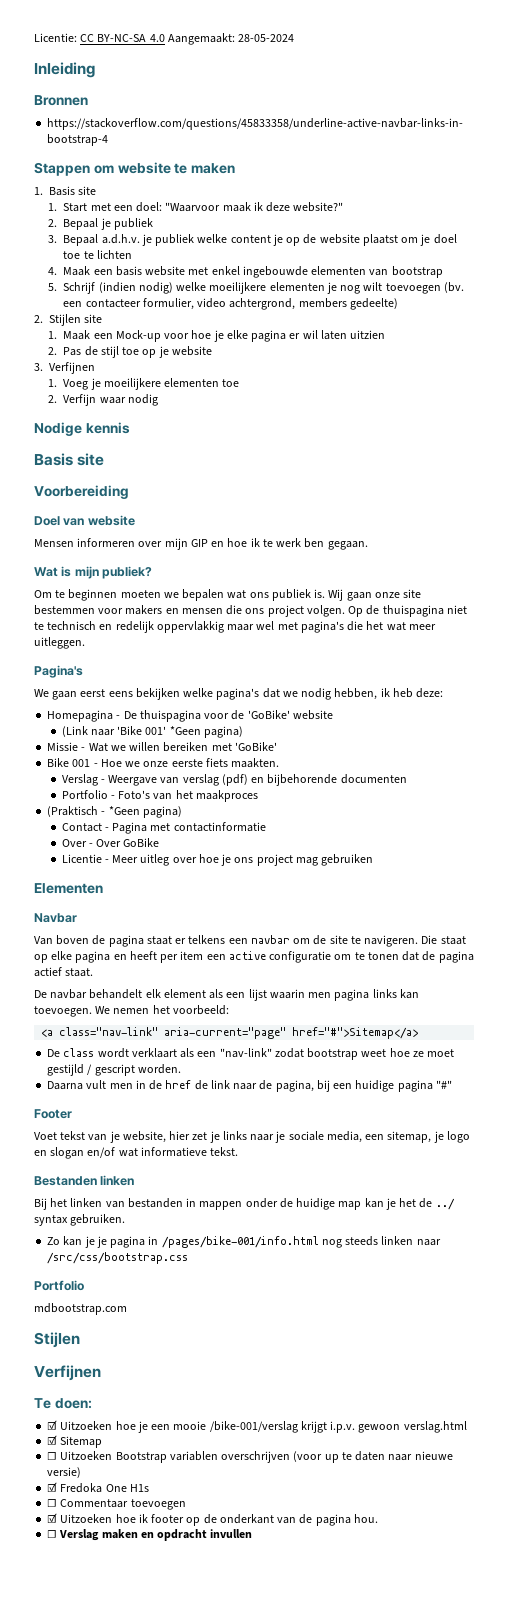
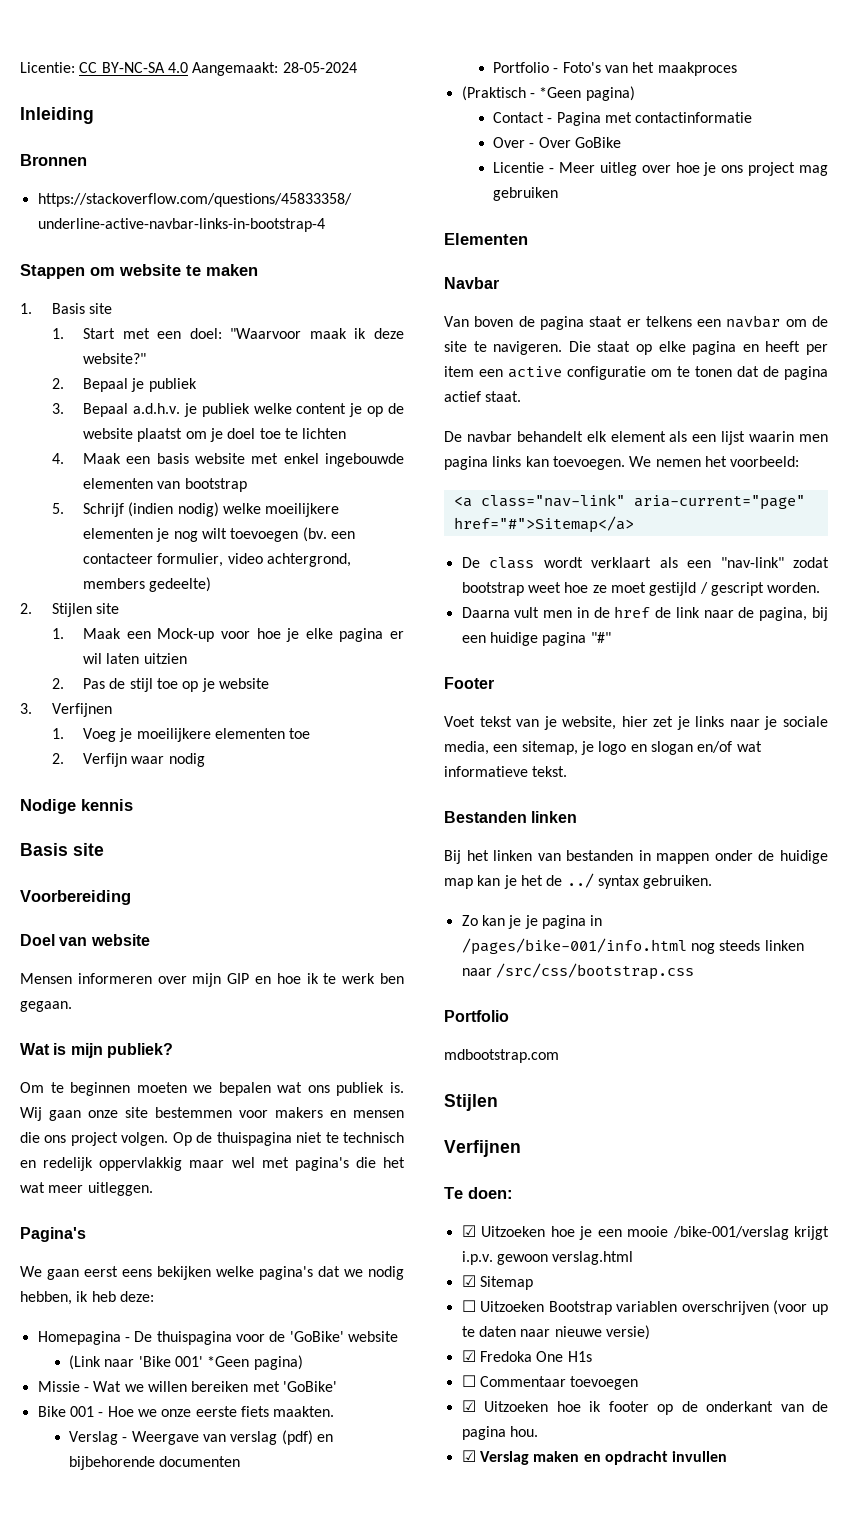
[47,1530,58,1538] ☐ -> [461,1450,476,1462] ☑

